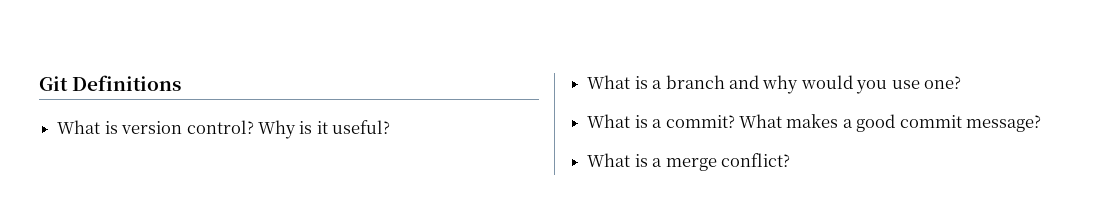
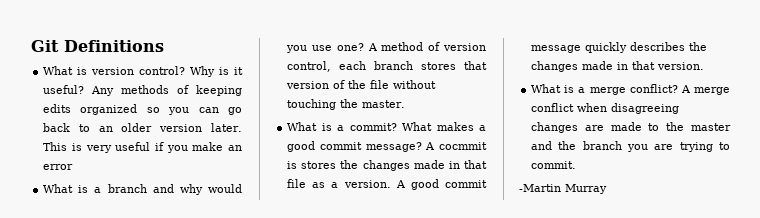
(391, 127) none -> [91,85,242,96] [43,104,242,115] [43,123,243,132] [43,142,242,153] [43,164,74,170] Any methods of keeping edits organized so you can go back to an older version later. This is very useful if you make an error
(962, 82) none -> [367,42,486,51] [287,61,487,72] [286,80,437,89] [287,99,406,110] A method of version control, each branch stores that version of the file without touching the master.
(1042, 123) none -> [425,142,487,150] [287,160,487,171] [287,179,487,190] [531,42,708,53] [531,61,705,72] A cocmmit is stores the changes made in that file as a version. A good commit message quickly describes the changes made in that version.
(790, 160) none -> [680,85,730,95] [531,103,680,114] [531,122,731,133] [531,141,730,152] [531,161,577,169] [519,184,607,194] A merge conflict when disagreeing changes are made to the master and the branch you are trying to commit. // -Martin Murray

